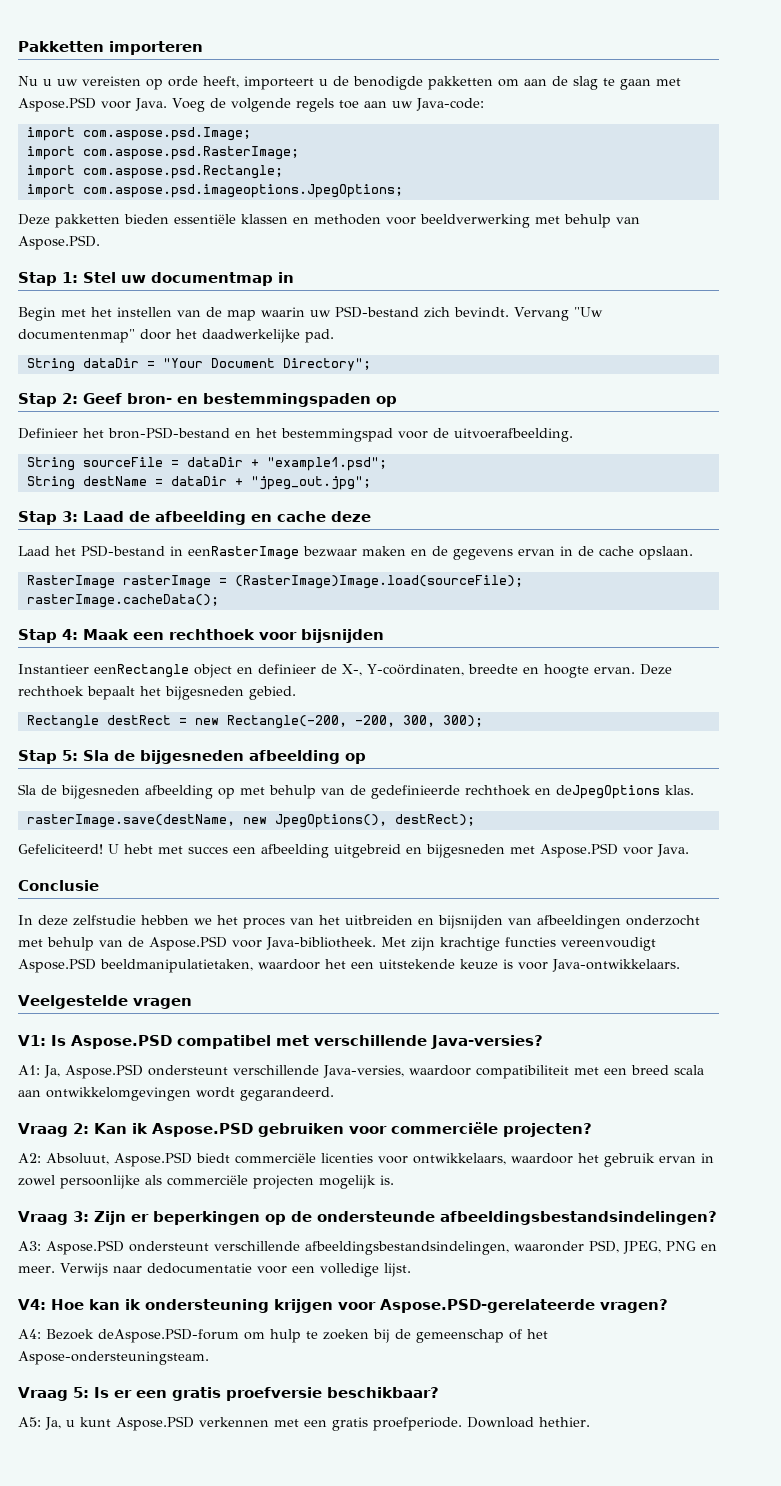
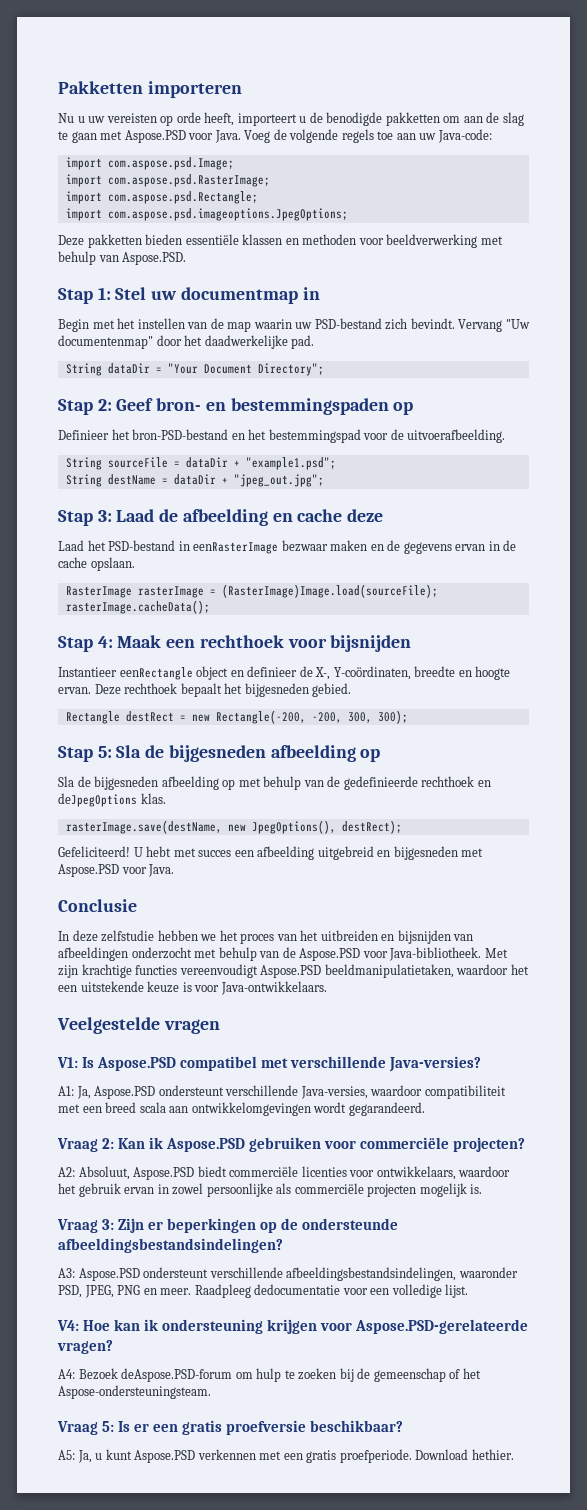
[60,1263,142,1277] Verwijs naar -> [194,1284,251,1298] Raadpleeg

